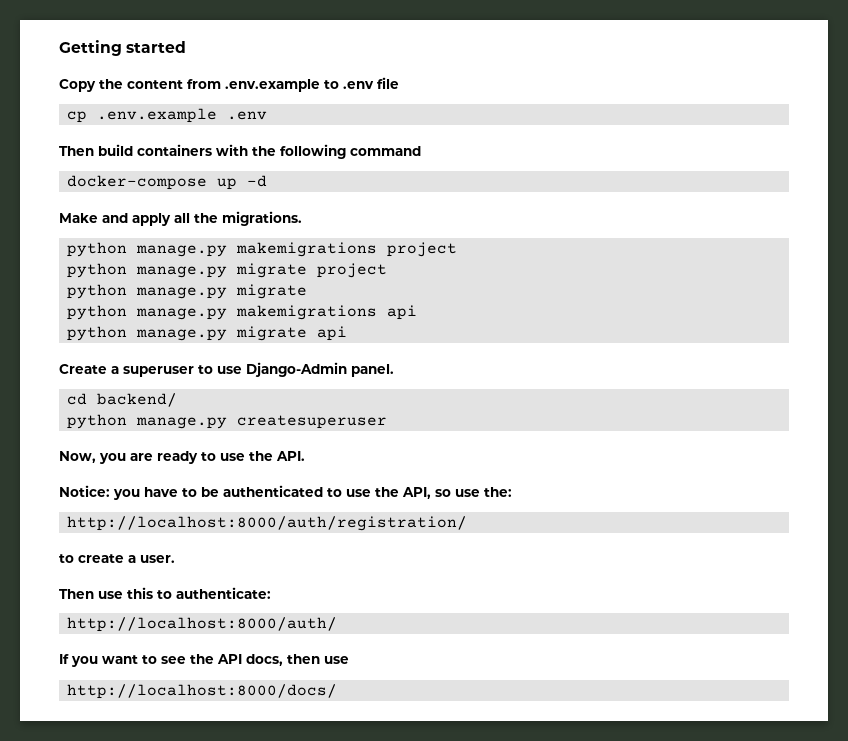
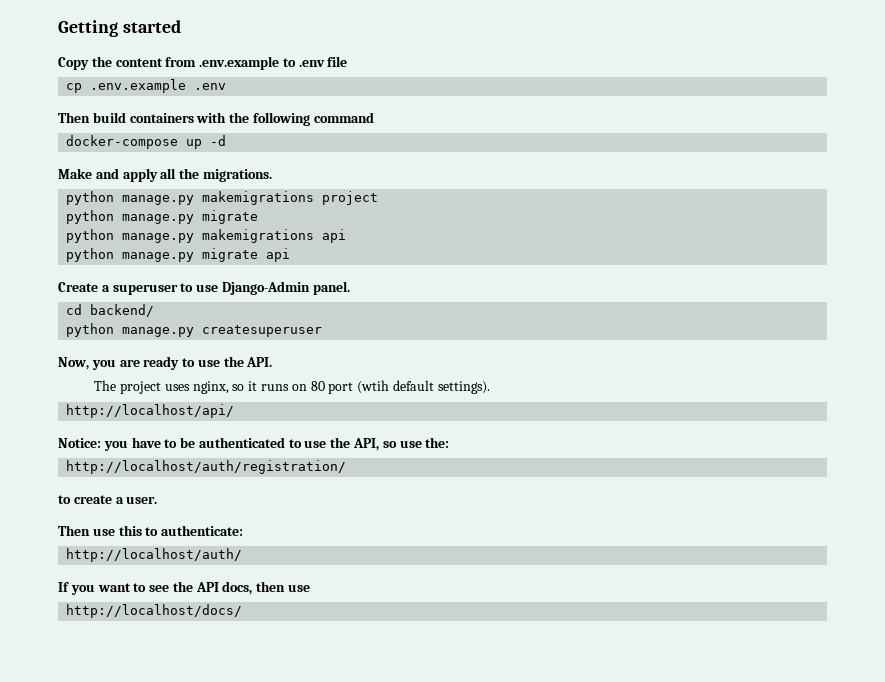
[66,263,387,278] // python manage.py migrate project -> (379, 198) none
(305, 456) none -> [94,380,490,394] [66,404,235,418] // The project uses nginx, so it runs on 80 port (wtih default settings). // http://localhost/api/
[66,516,467,531] http://localhost:8000/auth/registration/ -> [66,460,347,474] http://localhost/auth/registration/
[66,617,337,632] http://localhost:8000/auth/ -> [66,548,243,562] http://localhost/auth/
[66,684,337,699] http://localhost:8000/docs/ -> [66,604,243,618] http://localhost/docs/

